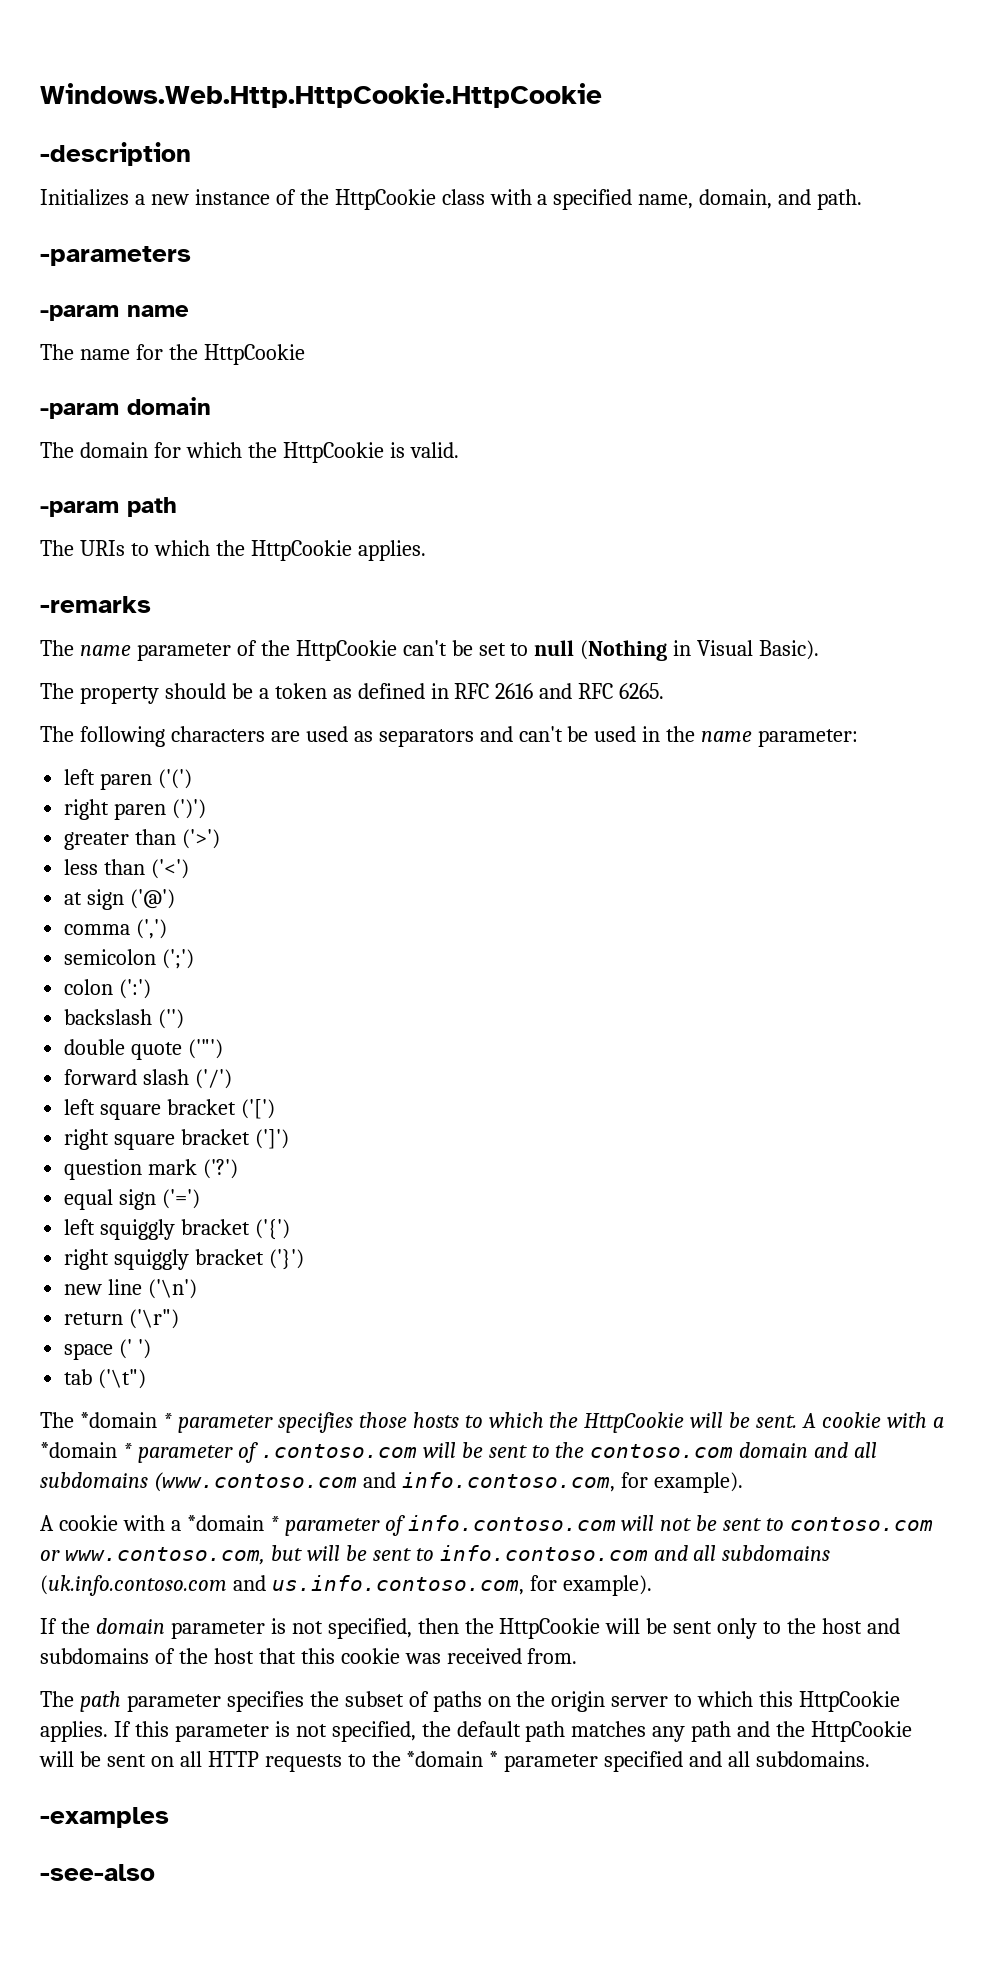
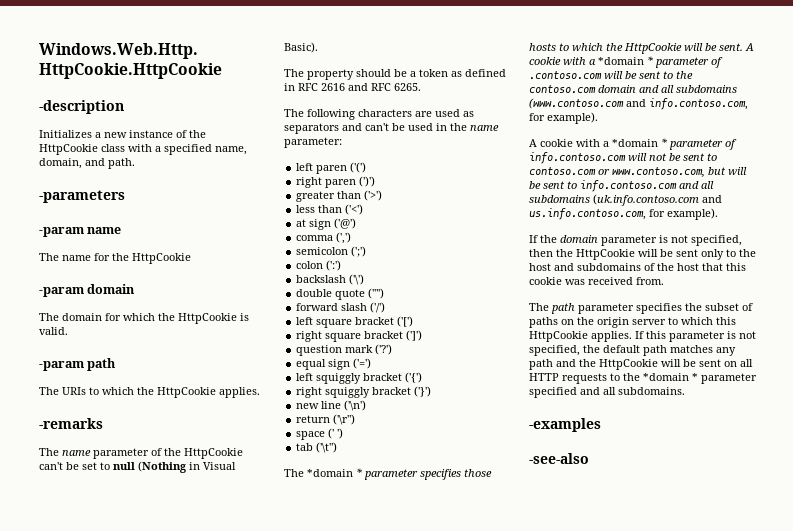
[158,1009,185,1029] ('') -> [349,274,365,285] ('\')

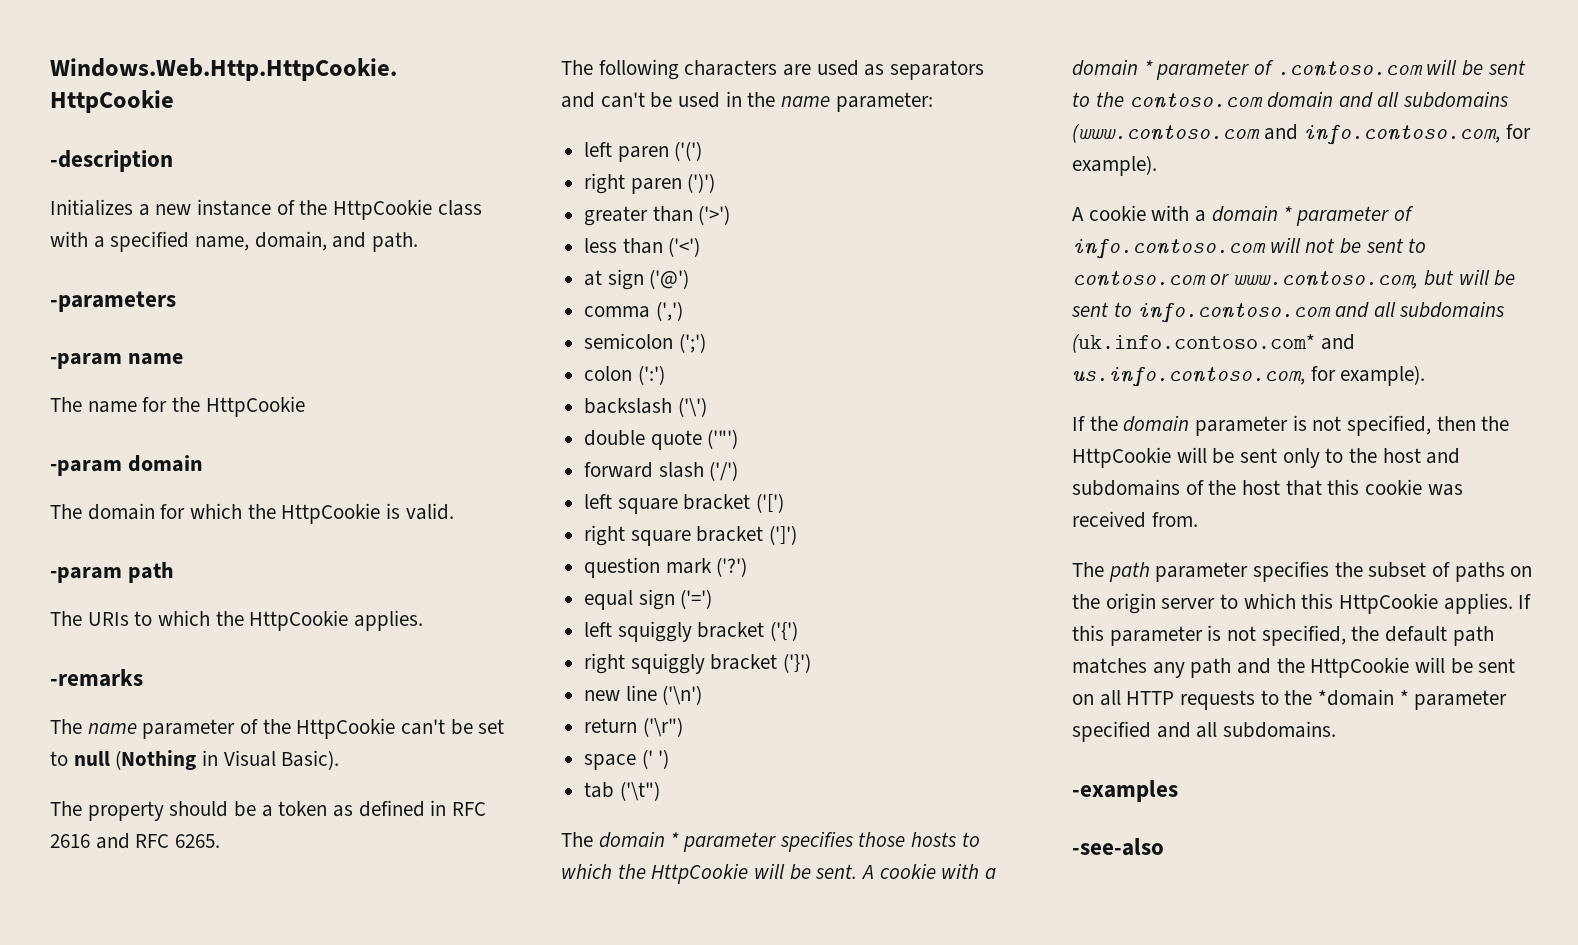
[307,469,353,477] *domain -> [598,831,665,848] domain
[598,57,644,65] *domain -> [1072,59,1138,76] domain
[612,139,658,147] *domain -> [1211,205,1278,222] domain
[593,194,699,206] (uk.info.contoso.com -> [1072,333,1315,353] (uk.info.contoso.com*

